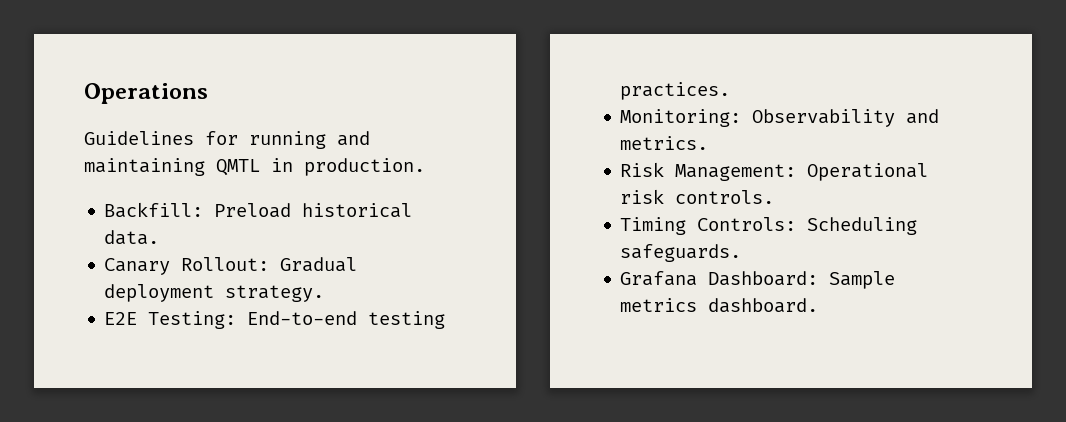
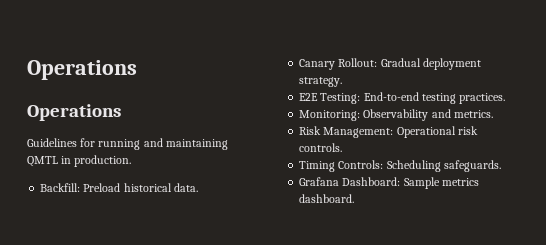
[84,83,208,104] Operations -> [27,60,137,80] [27,104,121,121] Operations // Operations

